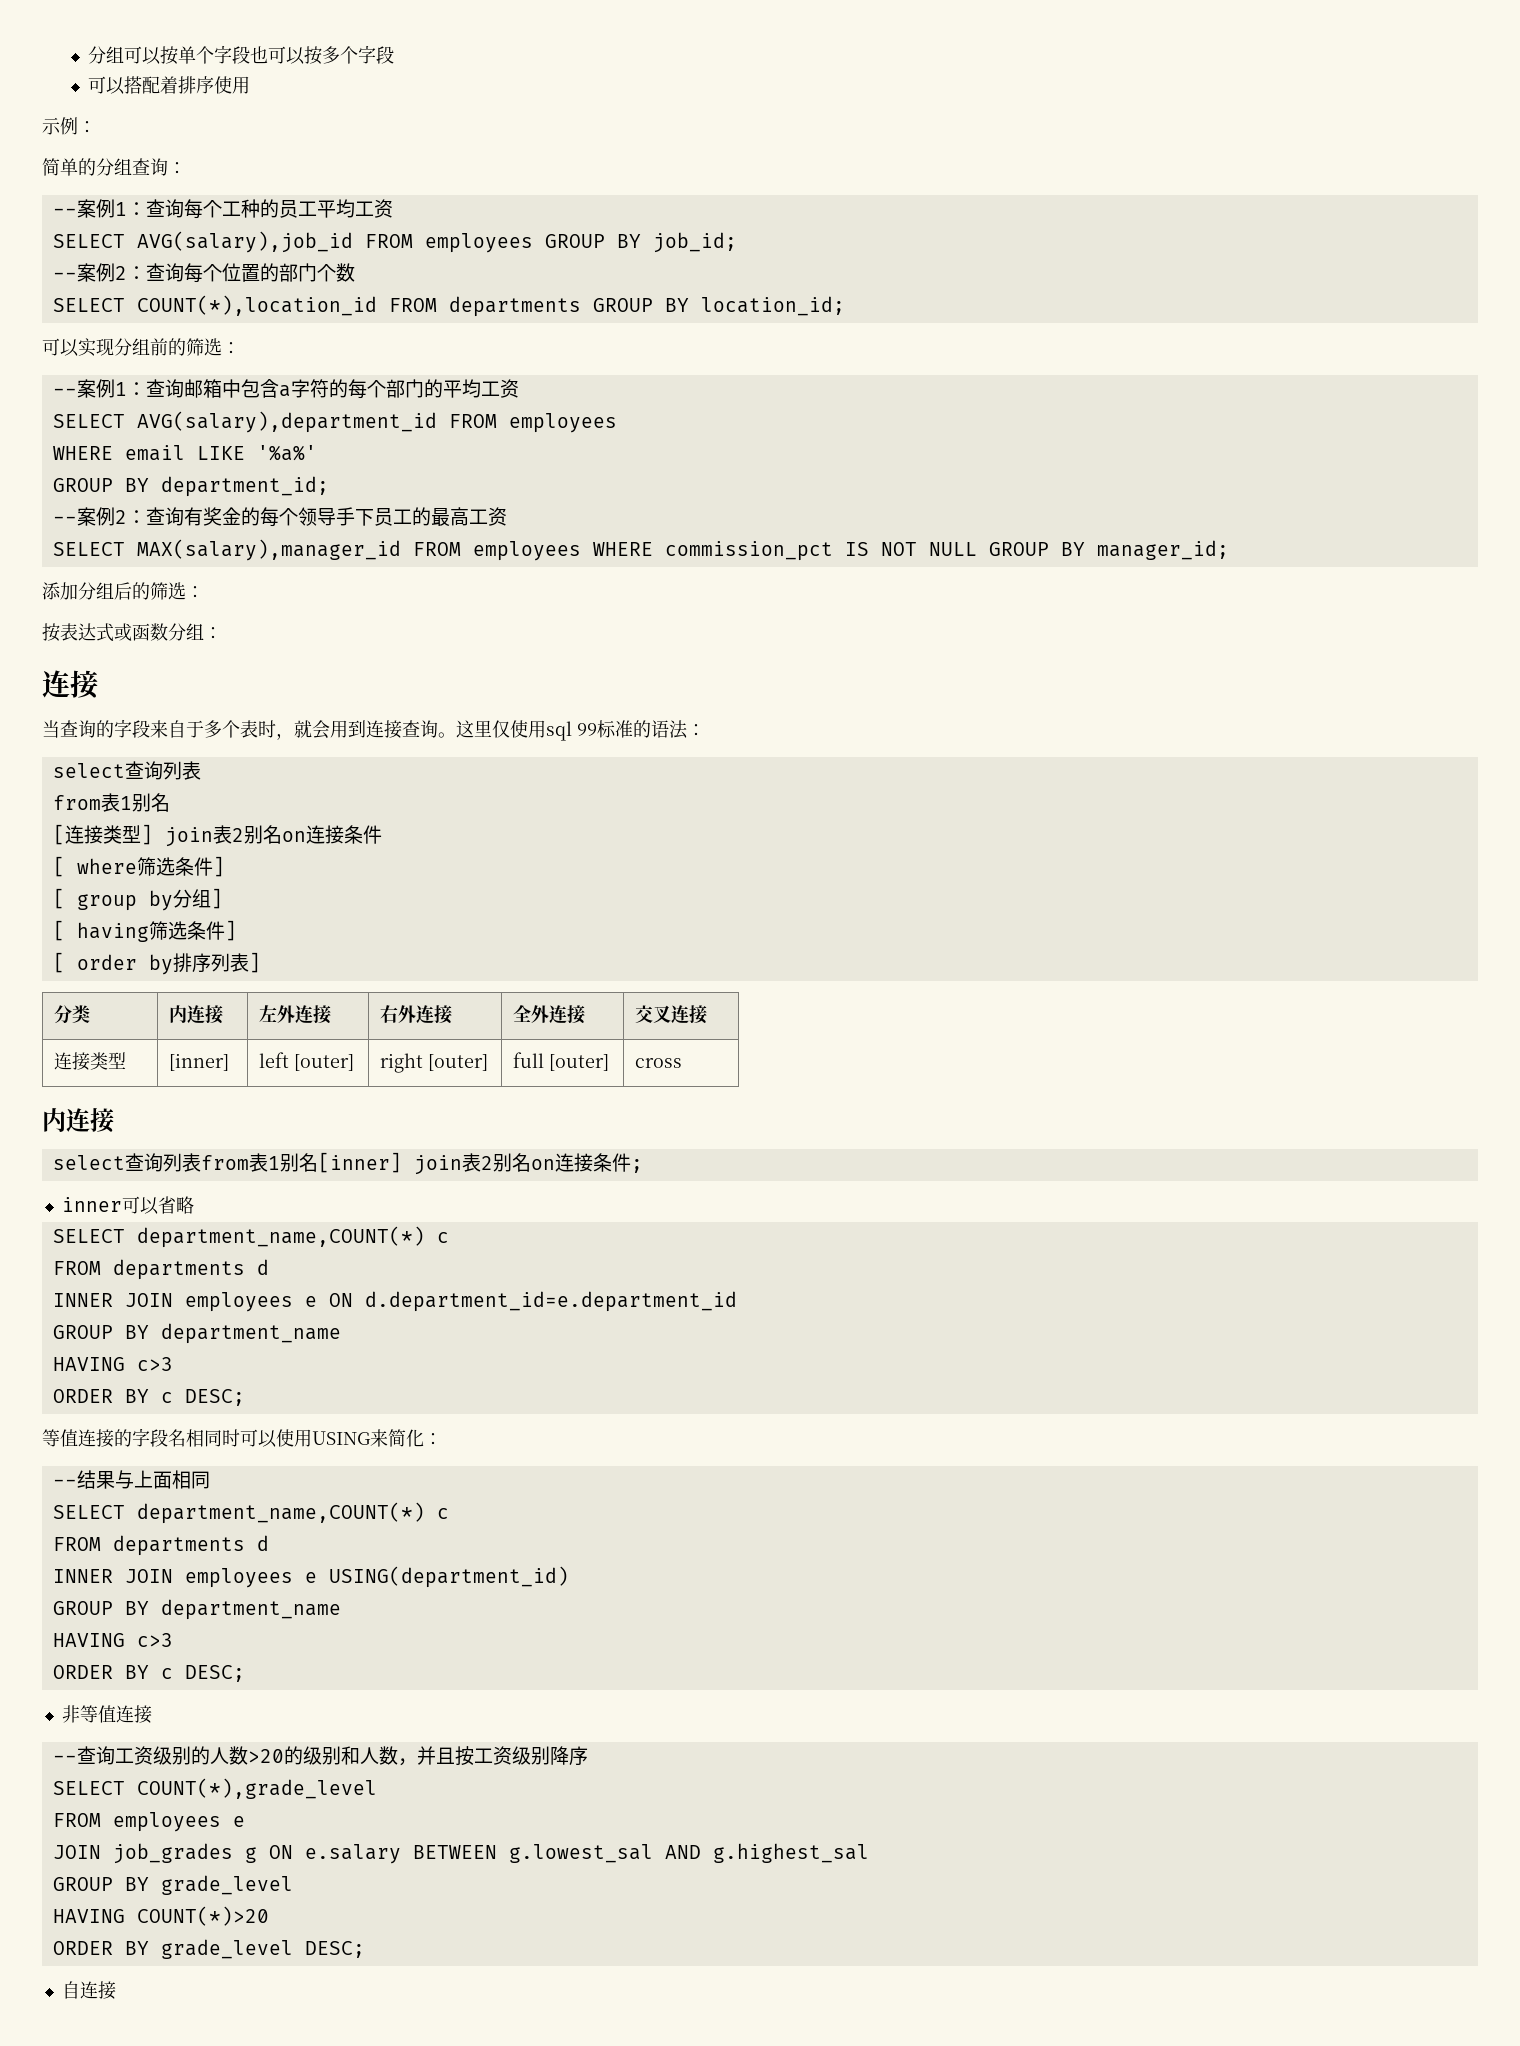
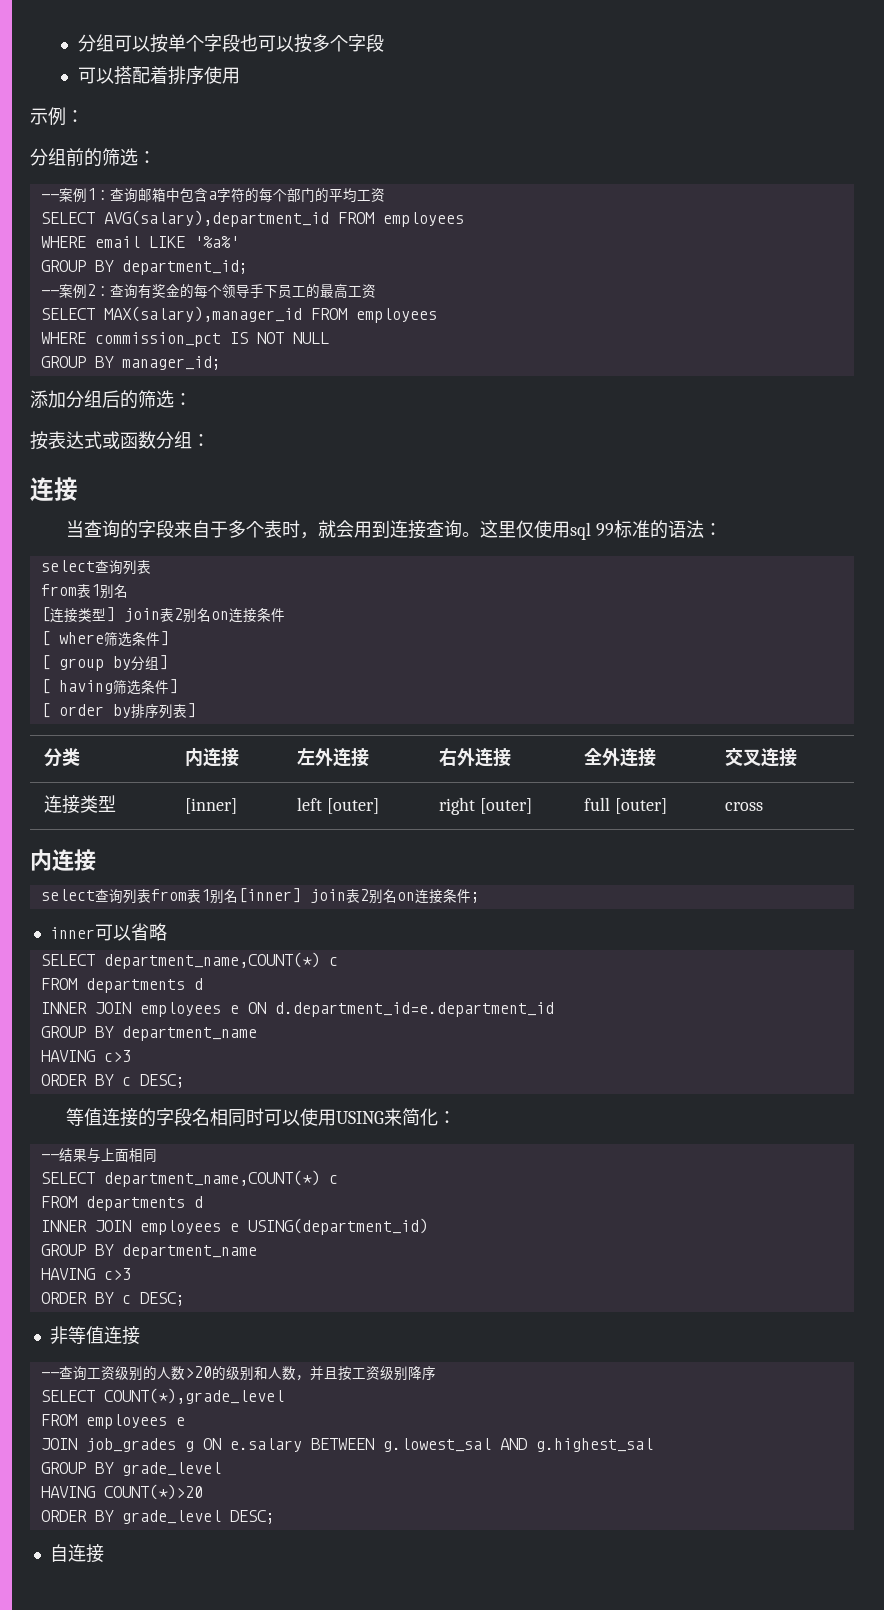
[42,158,186,176] [52,199,393,219] [52,231,737,253] [52,263,355,283] [52,295,845,317] [42,338,114,357] 简单的分组查询： // --案例1：查询每个工种的员工平均工资 // SELECT AVG(salary),job_id FROM employees GROUP BY job_id; // --案例2：查询每个位置的部门个数 // SELECT COUNT(*),location_id FROM departments GROUP BY location_id; // 可以实现 -> (84, 116) none
(581, 551) none -> (437, 315) //
(977, 549) none -> (329, 338) //

